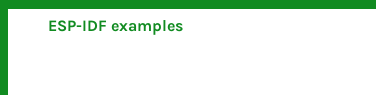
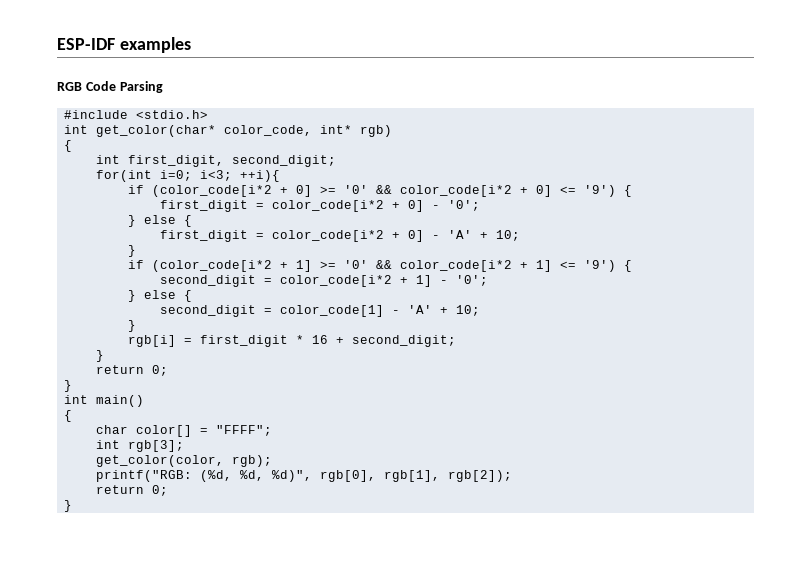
(184, 27) none -> [57,81,163,93] [64,110,209,119] [64,125,393,137] [64,140,73,152] [96,155,337,167] [96,170,281,182] [128,185,633,197] [160,200,481,212] [128,215,193,227] [160,230,521,242] [128,245,137,257] [128,260,633,272] [160,275,489,287] [128,290,193,302] [160,305,481,317] [128,320,137,332] [128,335,457,347] [96,350,105,362] [96,365,169,376] [64,380,73,392] [64,395,145,407] [64,410,73,422] [96,425,273,437] [96,440,185,452] [96,455,273,467] [96,470,513,482] [96,485,169,496] [64,500,73,512] // RGB Code Parsing // #include <stdio.h> // int get_color(char* color_code, int* rgb) // { // int first_digit, second_digit; // for(int i=0; i<3; ++i){ // if (color_code[i*2 + 0] >= '0' && color_code[i*2 + 0] <= '9') { // first_digit = color_code[i*2 + 0] - '0'; // } else { // first_digit = color_code[i*2 + 0] - 'A' + 10; // } // if (color_code[i*2 + 1] >= '0' && color_code[i*2 + 1] <= '9') { // second_digit = color_code[i*2 + 1] - '0'; // } else { // second_digit = color_code[1] - 'A' + 10; // } // rgb[i] = first_digit * 16 + second_digit; // } // return 0; // } // int main() // { // char color[] = "FFFF"; // int rgb[3]; // get_color(color, rgb); // printf("RGB: (%d, %d, %d)", rgb[0], rgb[1], rgb[2]); // return 0; // }

